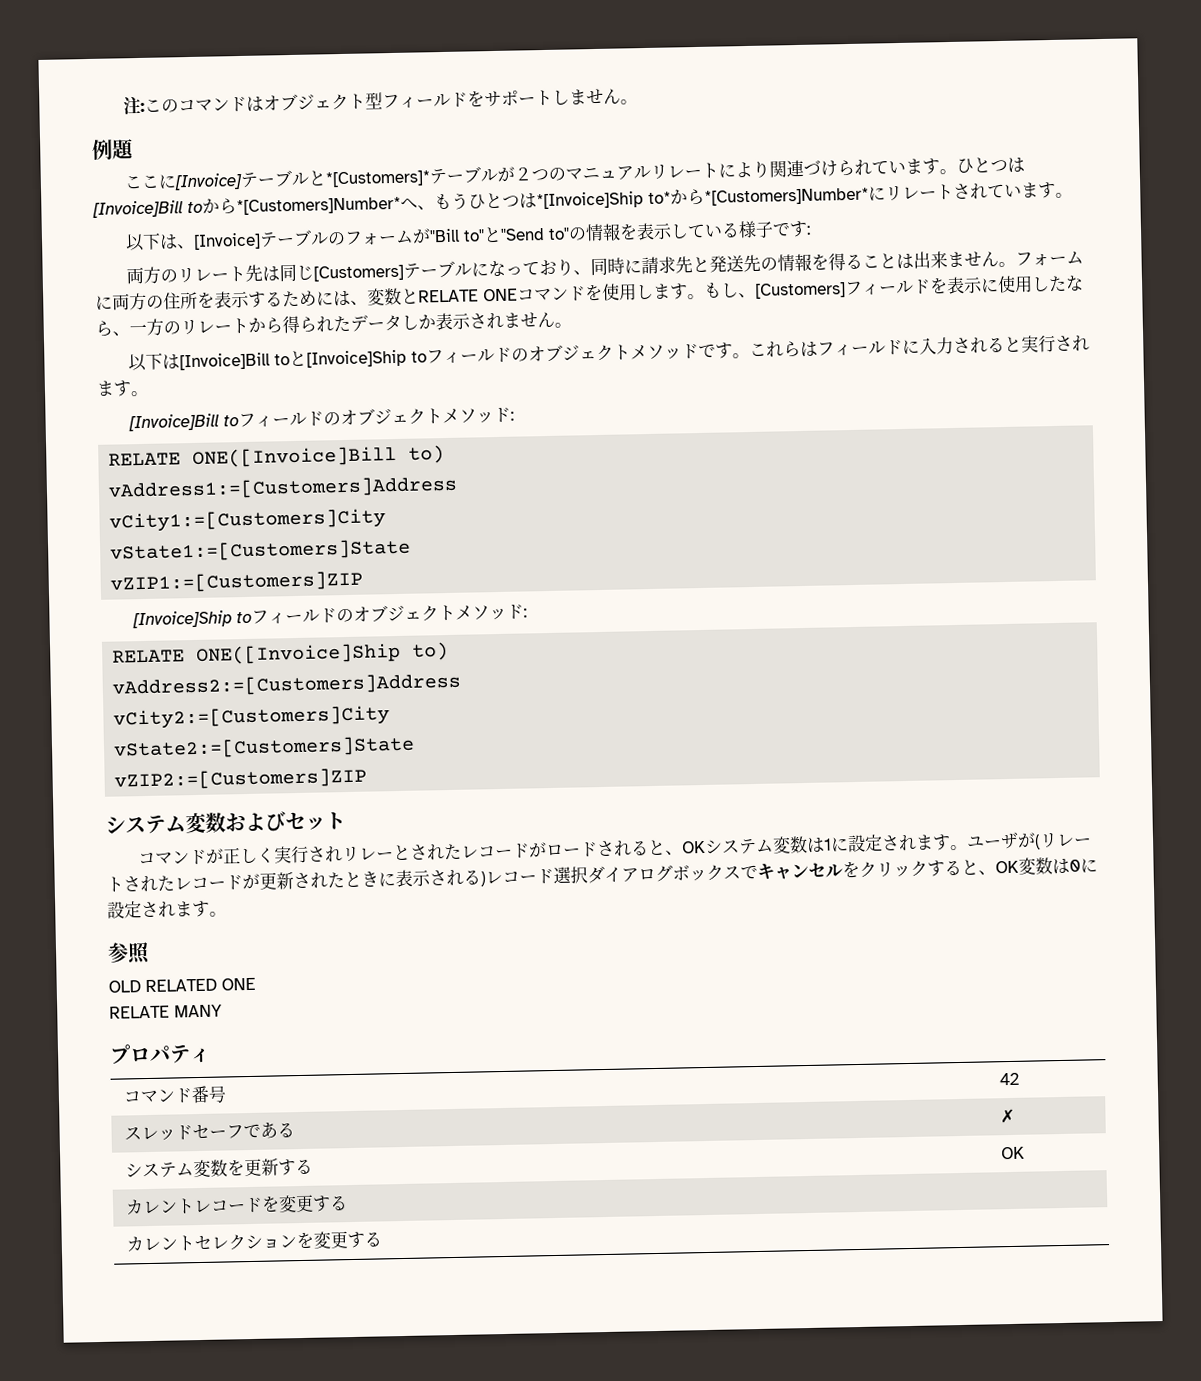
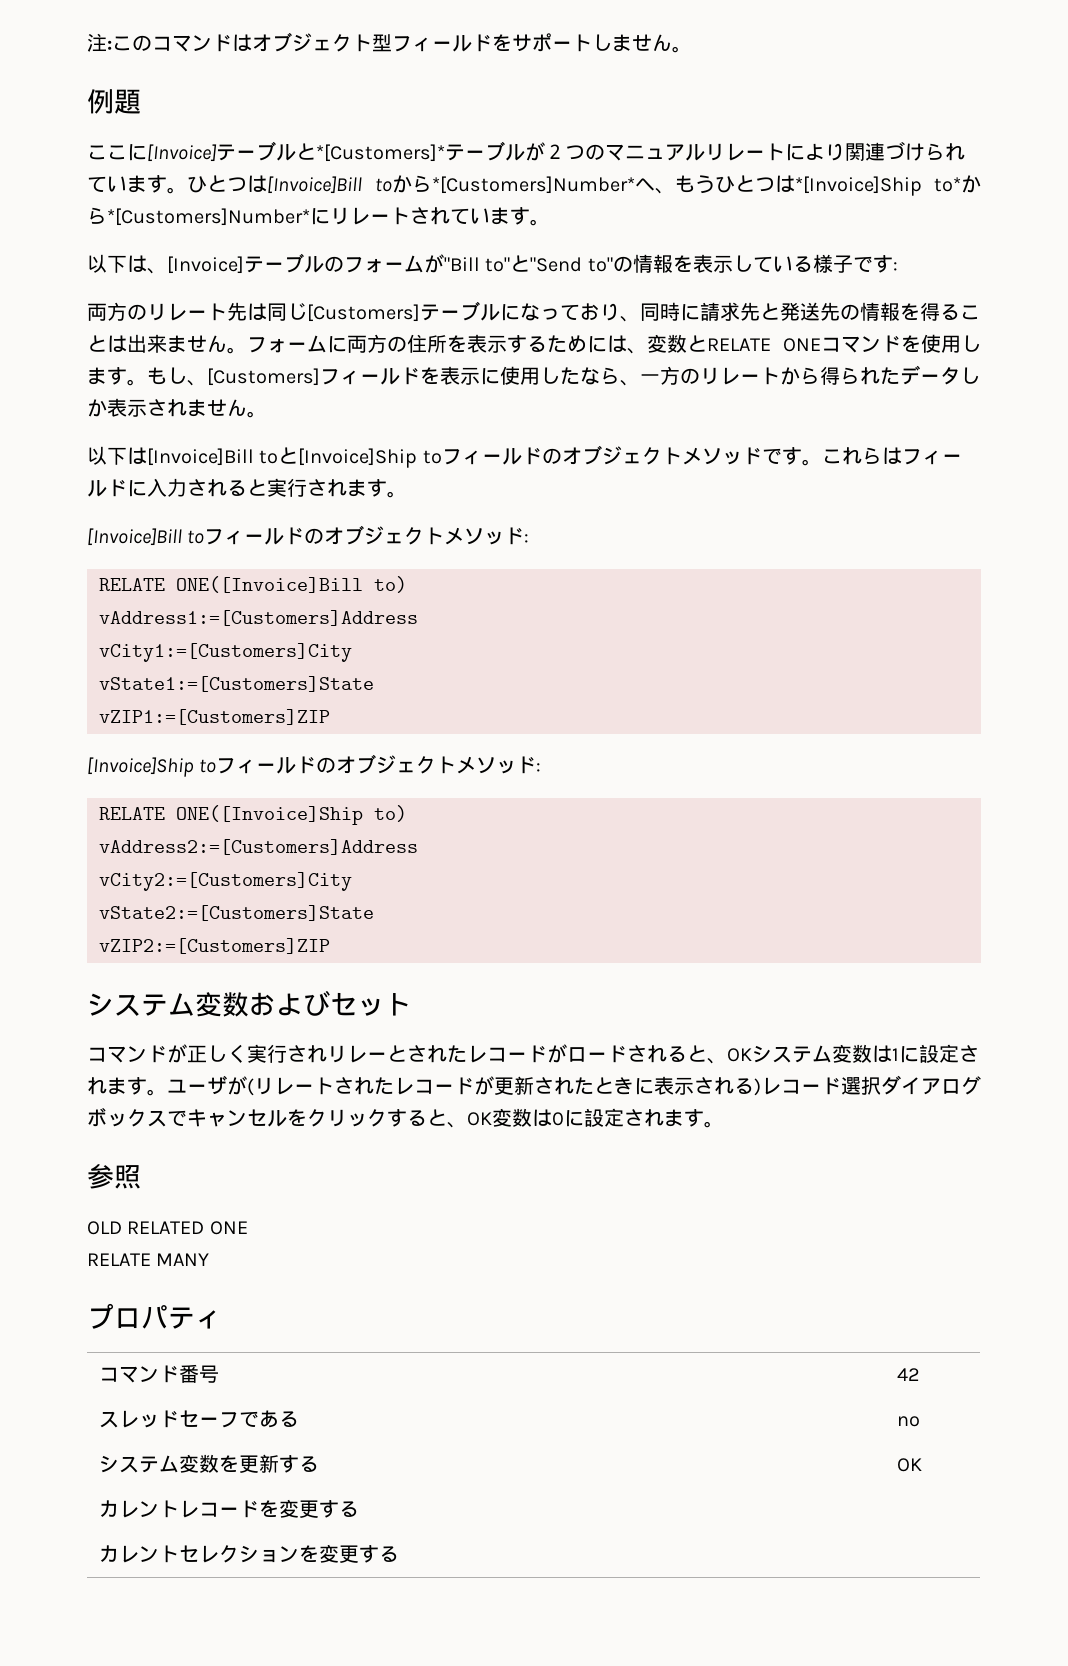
[999,1108,1015,1124] ✗ -> [897,1416,921,1427] no

